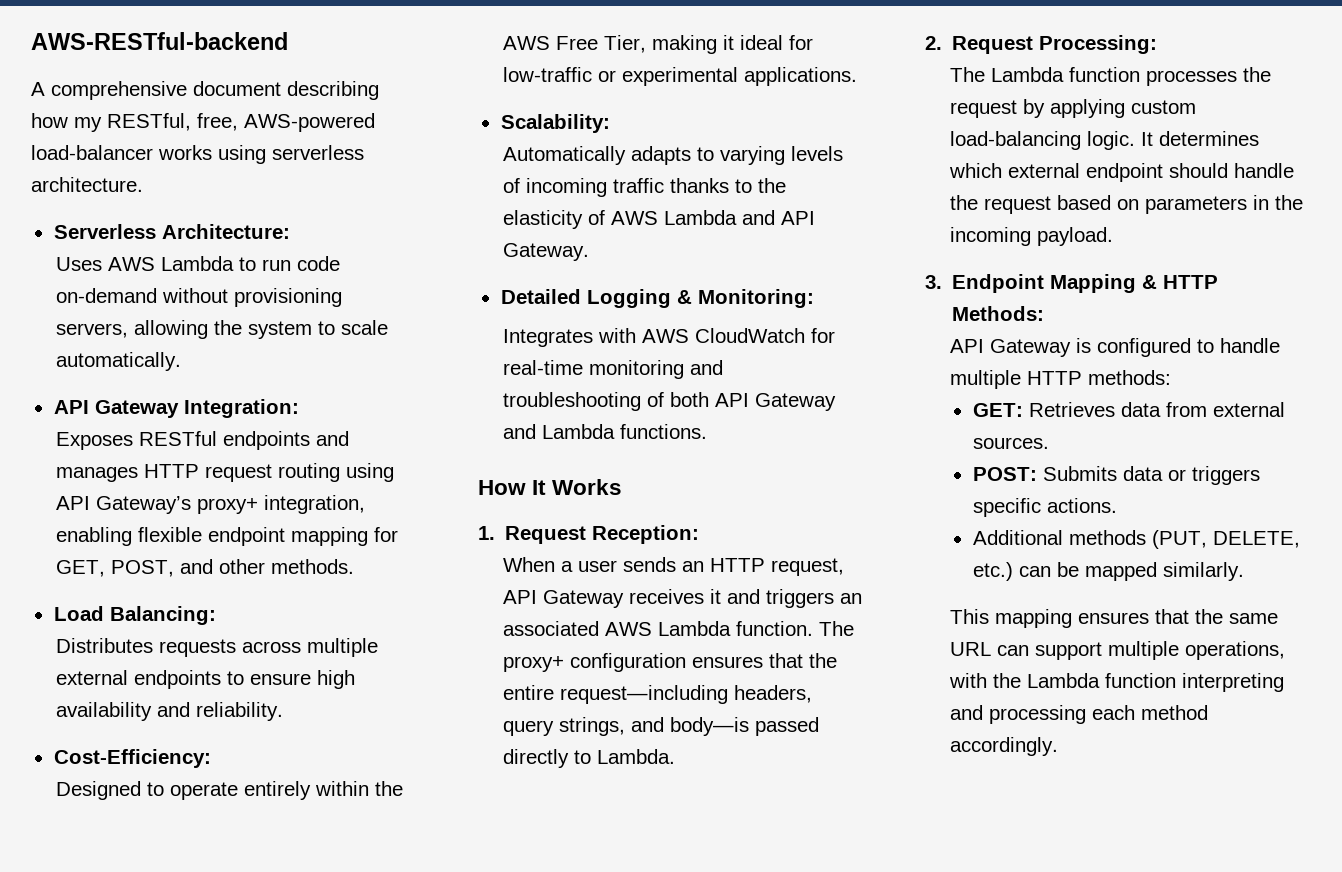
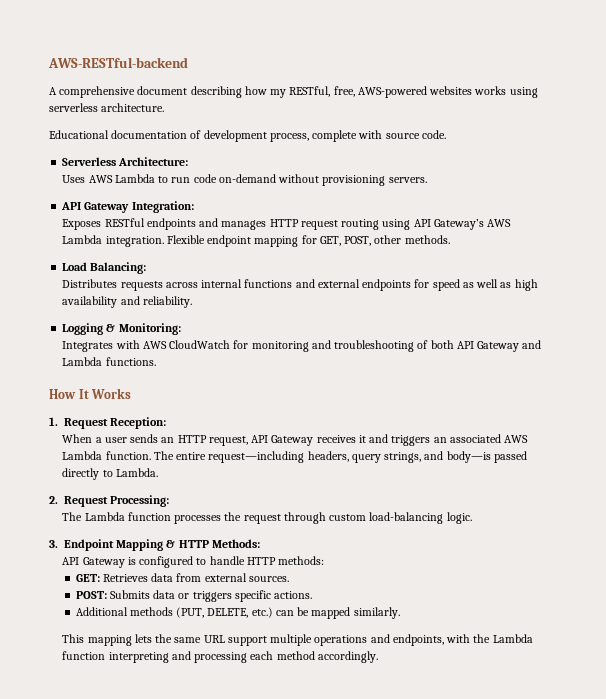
[31,145,153,160] load-balancer -> [429,86,473,95] websites
(143, 184) none -> [49,130,446,142] // Educational documentation of development process, complete with source code.
[56,320,389,339] [56,352,182,371] servers, allowing the system to scale automatically. -> [388,177,427,183] servers.
[197,495,366,514] [56,527,203,546] proxy+ integration, enabling flexible -> [487,219,512,227] [62,235,205,247] AWS Lambda integration. Flexible
[180,559,214,574] and -> (372, 241) none
[307,638,379,657] [56,670,356,689] [56,702,284,721] [53,749,211,768] [56,781,404,800] [503,35,814,54] [503,67,858,86] [500,114,610,133] [503,146,844,165] [503,178,787,197] [503,210,816,229] [503,243,590,261] [500,289,581,304] multiple external endpoints to ensure high availability and reliability. // Cost-Efficiency: // Designed to operate entirely within the AWS Free Tier, making it ideal for low-traffic or experimental applications. // Scalability: // Automatically adapts to varying levels of incoming traffic thanks to the elasticity of AWS Lambda and API Gateway. // Detailed -> [201,279,538,291] [62,296,192,308] internal functions and external endpoints for speed as well as high availability and reliability. //
[503,360,584,375] real-time -> (249, 344) none
[503,653,838,672] proxy+ configuration ensures that the -> (174, 455) none
[1023,99,1126,118] by applying -> [283,512,326,524] through
[1141,131,1260,146] [949,163,1295,182] [950,195,1304,214] [950,227,1114,246] It determines which external endpoint should handle the request based on parameters in the incoming payload. -> (472, 518) none
[950,370,1022,389] multiple -> (245, 560) none
[1078,609,1190,624] ensures that -> [134,634,152,643] lets
[997,645,1030,656] can -> (225, 639) none
[1185,641,1286,660] operations, -> [314,634,444,646] operations and endpoints,

